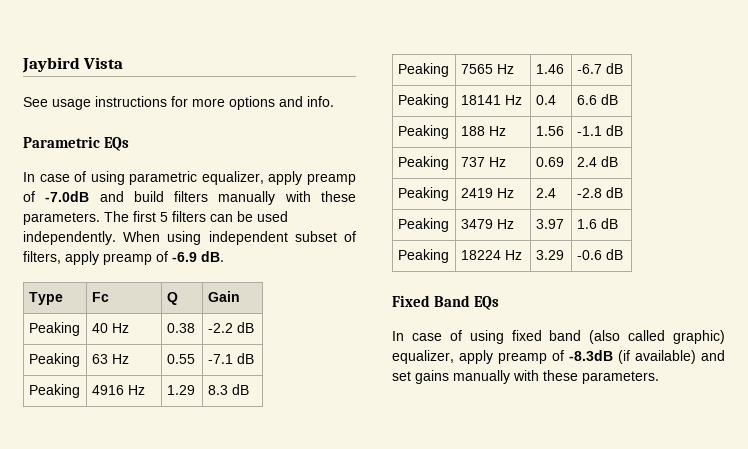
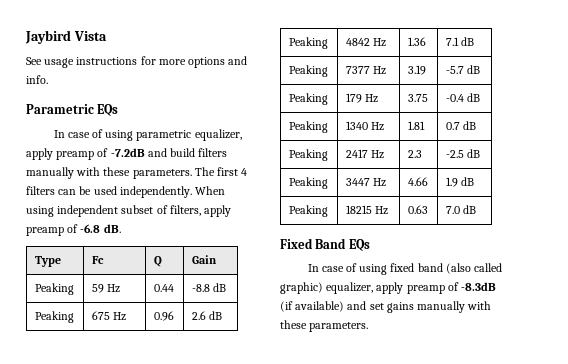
[45,191,90,202] -7.0dB -> [110,148,145,157] -7.2dB
[160,212,168,222] 5 -> [241,168,248,176] 4
[172,252,197,262] -6.9 -> [80,224,101,233] -6.8
[91,323,129,333] [166,323,195,333] [207,322,254,333] [28,353,80,367] [91,354,129,364] [166,354,195,364] [207,353,254,364] [28,384,80,398] [91,385,145,395] [166,385,195,395] [207,384,249,395] [397,63,449,77] [460,64,514,74] [535,64,564,74] [576,63,623,74] [397,94,449,108] [460,95,522,105] [535,95,556,105] [576,94,618,105] [397,125,449,139] [460,126,506,136] [535,126,564,136] [576,125,623,136] [397,156,449,170] [460,157,506,167] [535,157,564,167] [576,156,618,167] [397,187,449,201] [460,188,514,198] [535,188,556,198] [576,187,623,198] [397,218,449,232] [460,219,514,229] [535,219,564,229] [576,218,618,229] [397,249,449,263] [460,250,522,260] [535,250,564,260] [576,250,602,260] 40 Hz | 0.38 | -2.2 dB // Peaking | 63 Hz | 0.55 | -7.1 dB // Peaking | 4916 Hz | 1.29 | 8.3 dB // Peaking | 7565 Hz | 1.46 | -6.7 dB // Peaking | 18141 Hz | 0.4 | 6.6 dB // Peaking | 188 Hz | 1.56 | -1.1 dB // Peaking | 737 Hz | 0.69 | 2.4 dB // Peaking | 2419 Hz | 2.4 | -2.8 dB // Peaking | 3479 Hz | 3.97 | 1.6 dB // Peaking | 18224 Hz | 3.29 | -0.6 -> [91,284,120,293] [153,284,174,292] [191,283,226,292] [34,311,74,323] [91,311,126,321] [153,311,174,321] [191,311,222,320] [288,37,328,49] [345,38,386,47] [407,37,426,46] [445,37,474,46] [288,65,328,77] [345,66,386,75] [407,65,426,75] [445,65,480,74] [288,93,328,105] [345,93,378,103] [407,94,428,102] [445,93,480,102] [288,121,328,133] [345,121,384,131] [407,121,425,130] [445,121,476,130] [288,149,328,161] [345,149,384,159] [407,150,422,158] [445,149,480,158] [288,177,328,189] [345,178,386,187] [407,177,428,186] [445,177,474,187] [288,205,328,217] [345,205,388,215] [407,205,428,214] [445,206,460,214] 59 Hz | 0.44 | -8.8 dB // Peaking | 675 Hz | 0.96 | 2.6 dB // Peaking | 4842 Hz | 1.36 | 7.1 dB // Peaking | 7377 Hz | 3.19 | -5.7 dB // Peaking | 179 Hz | 3.75 | -0.4 dB // Peaking | 1340 Hz | 1.81 | 0.7 dB // Peaking | 2417 Hz | 2.3 | -2.5 dB // Peaking | 3447 Hz | 4.66 | 1.9 dB // Peaking | 18215 Hz | 0.63 | 7.0

